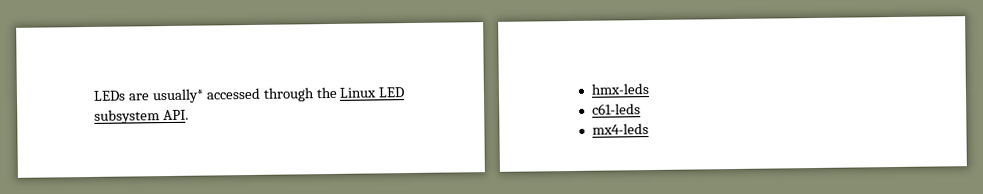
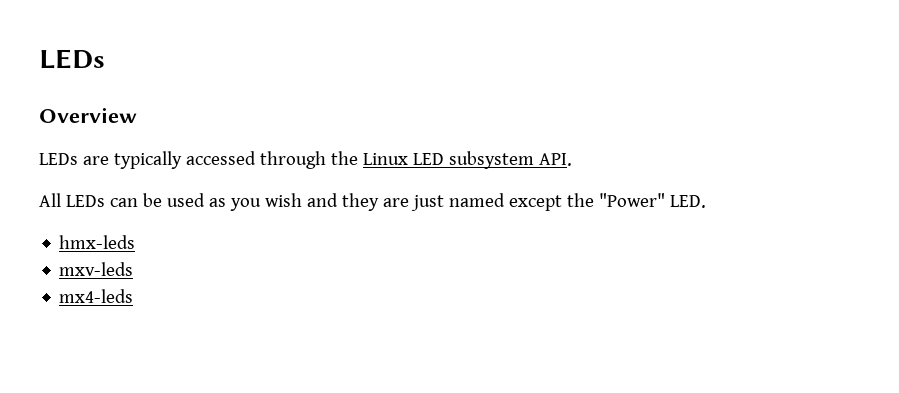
[93,88,204,104] LEDs are usually* -> [39,49,105,69] [39,107,137,123] [39,151,182,169] LEDs // Overview // LEDs are typically
(189, 115) none -> [39,193,706,211] // All LEDs can be used as you wish and they are just named except the "Power" LED.
[591,103,641,115] c61-leds -> [59,262,134,276] mxv-leds

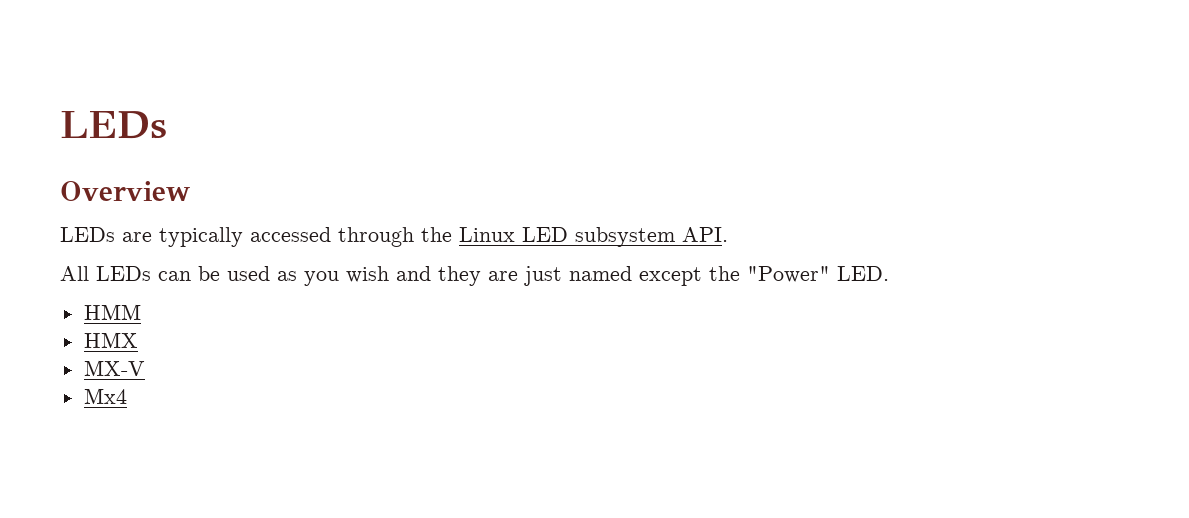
[59,235,136,249] [59,262,134,276] [59,289,134,303] hmx-leds // mxv-leds // mx4-leds -> [83,304,141,320] [83,332,138,348] [83,360,145,376] [83,388,127,404] HMM // HMX // MX-V // Mx4

